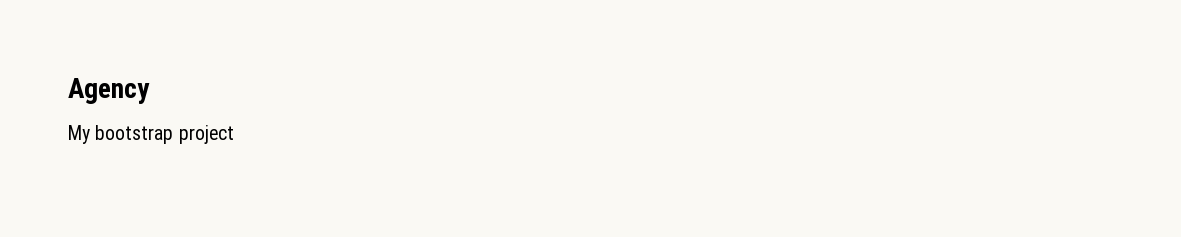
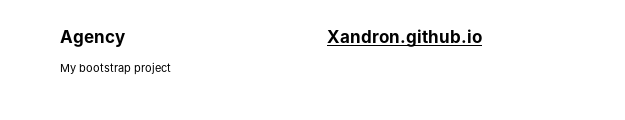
(234, 134) none -> [327,29,482,47] // Xandron.github.io

